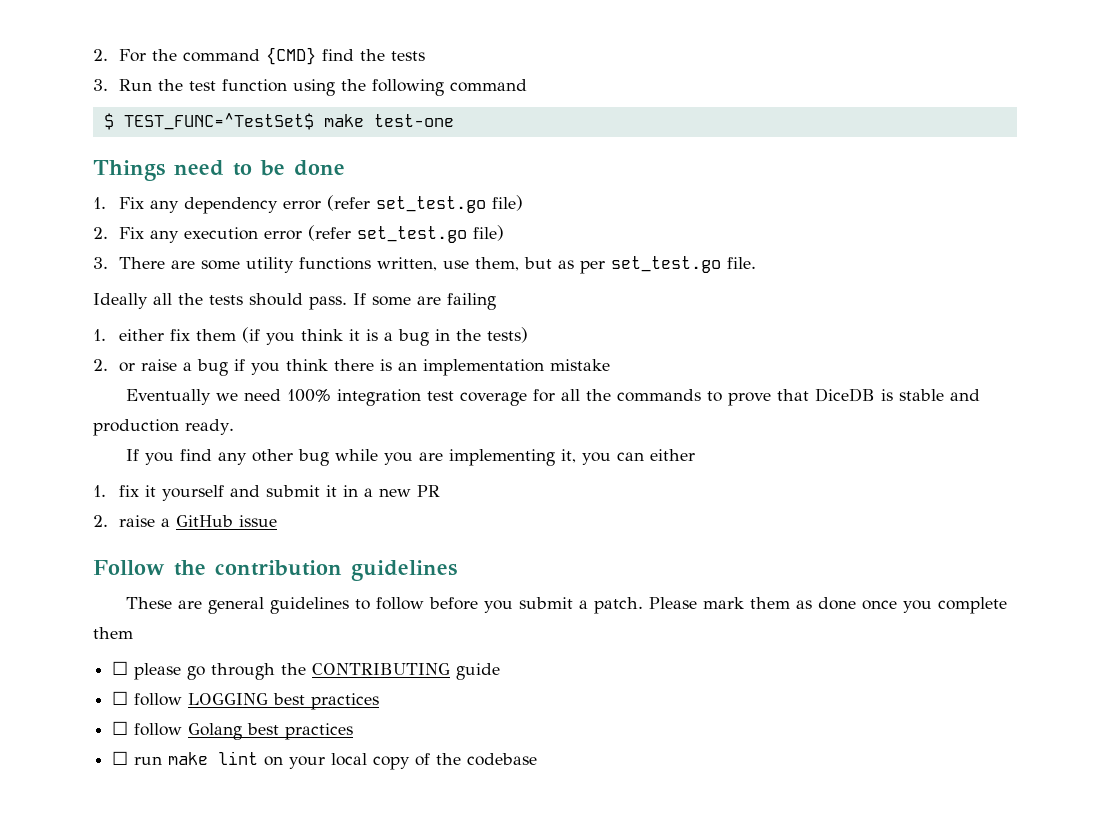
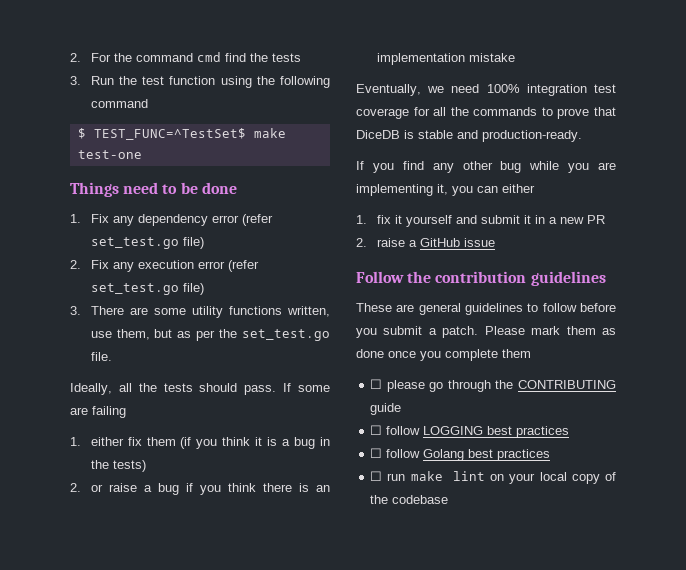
[265,47,316,65] {CMD} -> [196,52,221,62] cmd
(605, 267) none -> [219,329,238,338] the
[93,293,148,309] Ideally -> [70,383,112,395] Ideally,
[126,389,212,405] Eventually -> [356,84,421,96] Eventually,
[93,419,234,436] production ready. -> [482,130,582,142] production-ready.

